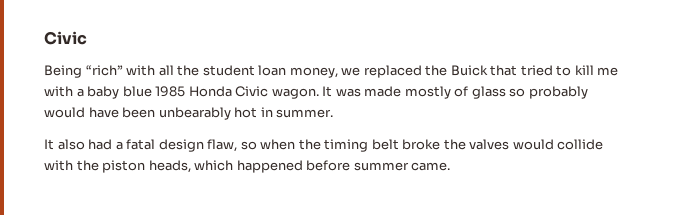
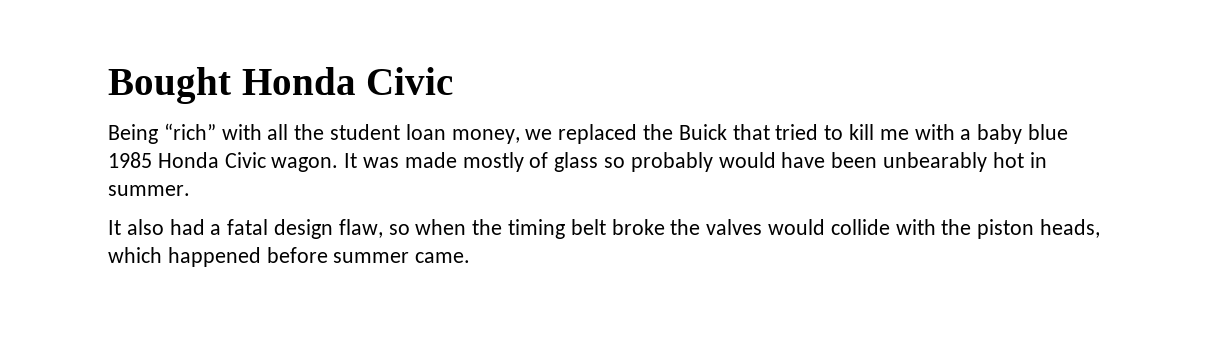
(44, 38) none -> [108,67,356,104] Bought Honda

